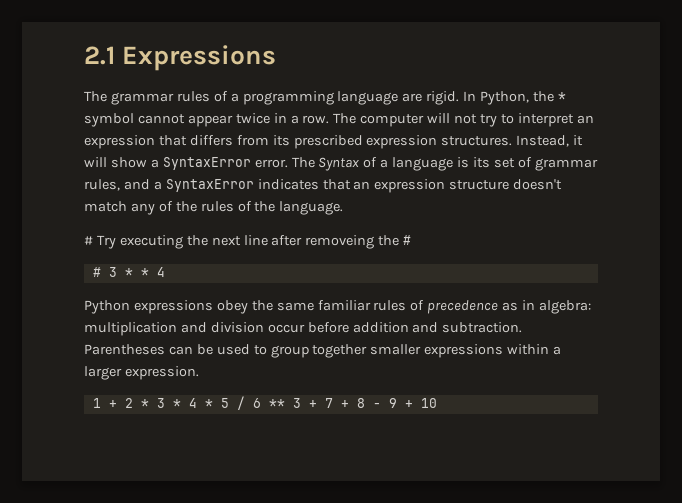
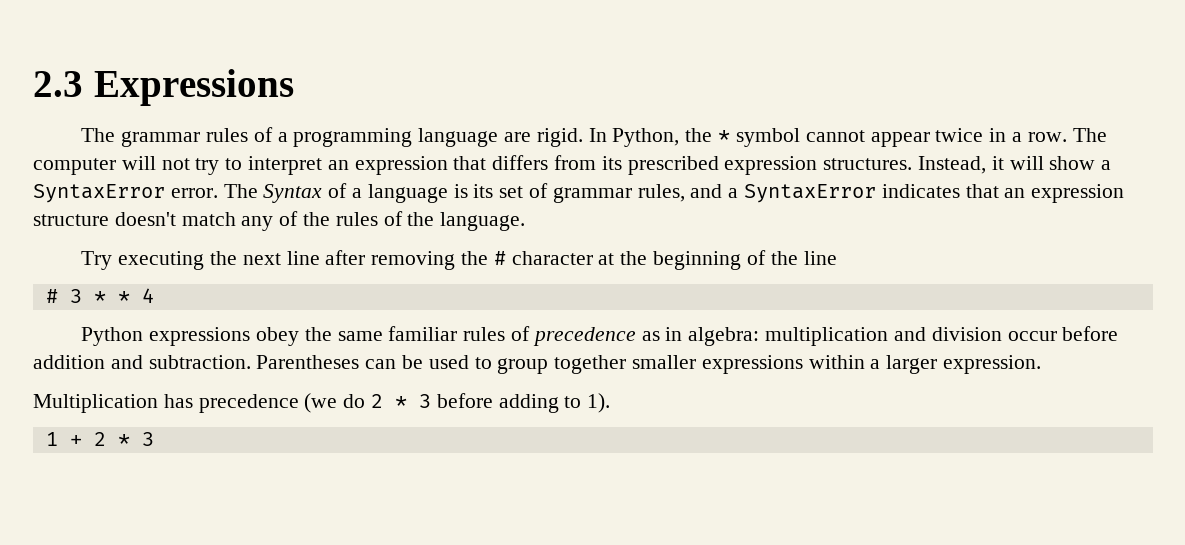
[84,46,115,65] 2.1 -> [33,71,83,97] 2.3
[84,236,93,245] # -> (526, 221) none
[305,235,375,249] removeing -> [371,251,456,270] removing
(412, 240) none -> [511,250,837,270] character at the beginning of the line
(199, 373) none -> [33,393,611,413] // Multiplication has precedence (we do 2 * 3 before adding to 1).
[172,396,437,410] * 4 * 5 / 6 ** 3 + 7 + 8 - 9 + 10 -> (154, 439) none

